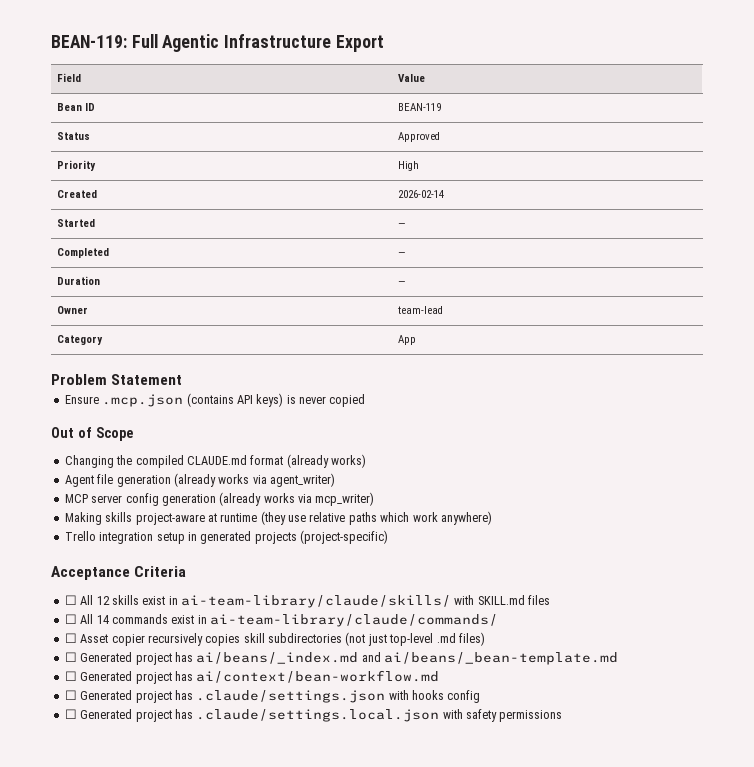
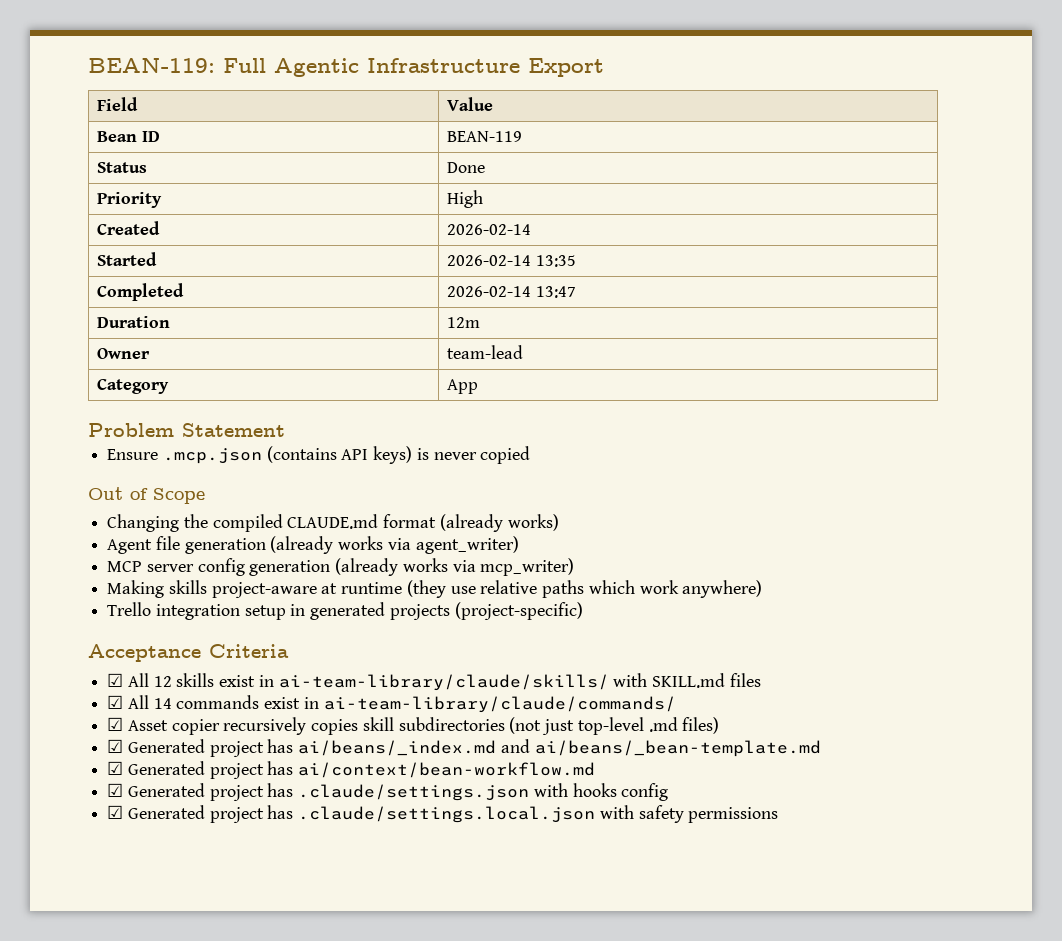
[397,132,440,142] Approved -> [446,162,485,173] Done
[397,223,405,227] — -> [446,255,576,267] 2026-02-14 13:35
[397,252,405,256] — -> [446,286,576,298] 2026-02-14 13:47
[397,281,405,285] — -> [446,317,480,328] 12m
[64,595,77,605] ☐ -> [107,673,124,687] ☑
[64,614,77,624] ☐ -> [107,695,124,709] ☑
[64,633,77,643] ☐ -> [107,717,124,731] ☑
[64,652,77,662] ☐ -> [107,739,124,753] ☑
[64,671,77,681] ☐ -> [107,761,124,775] ☑
[64,690,77,700] ☐ -> [107,783,124,797] ☑
[64,709,77,719] ☐ -> [107,805,124,819] ☑

